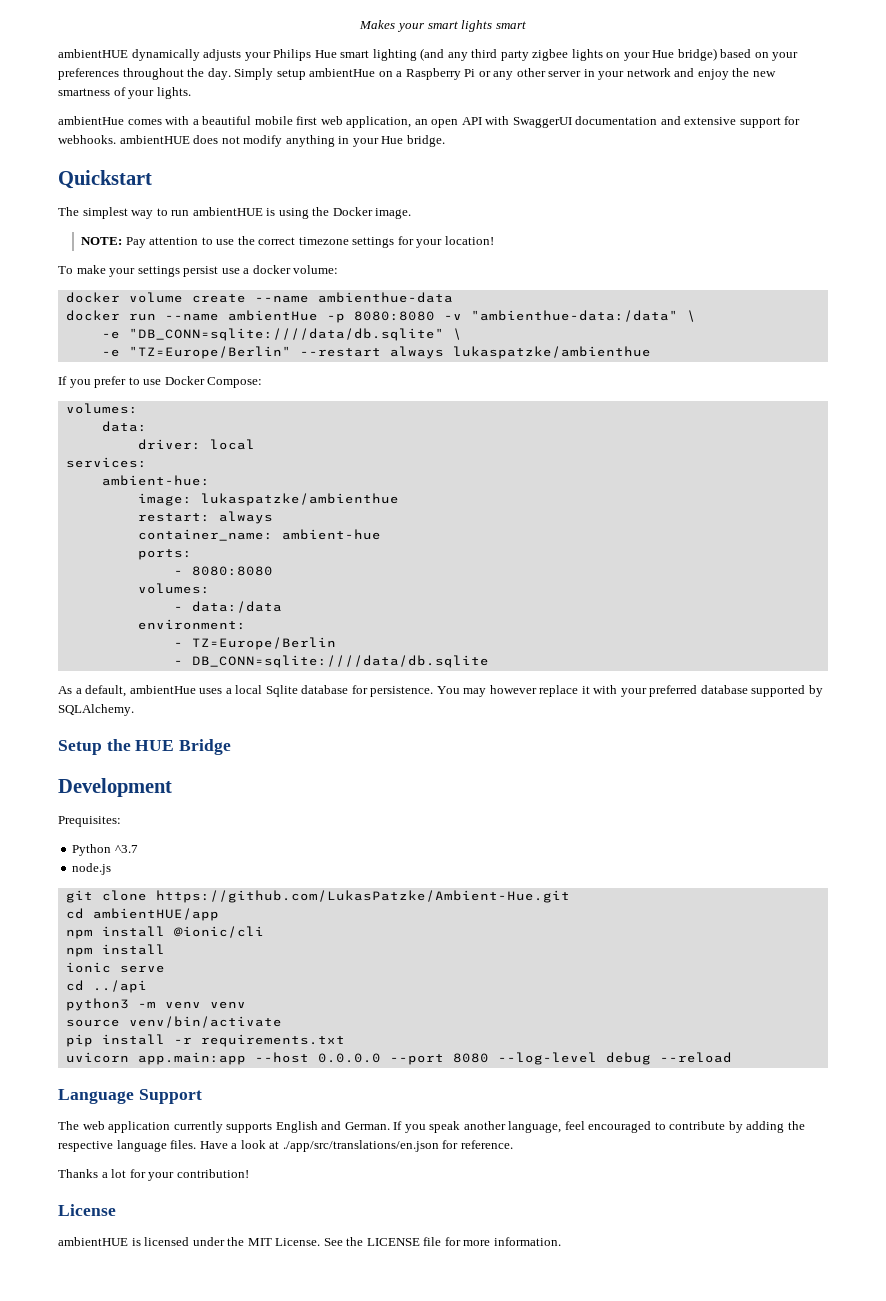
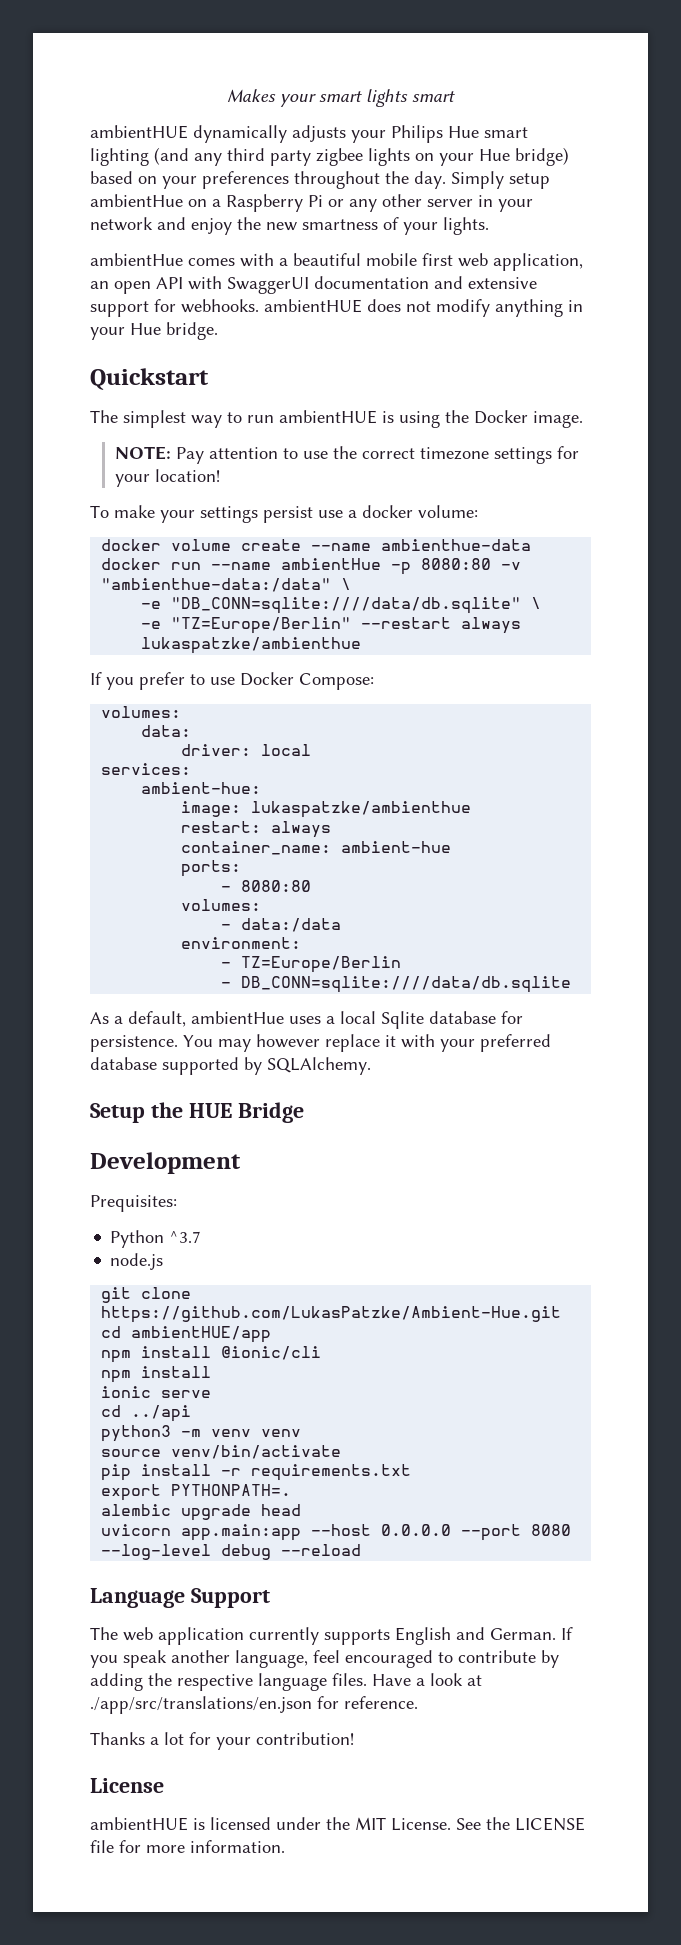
[353,311,435,321] 8080:8080 -> [421,558,492,570] 8080:80
[191,566,273,576] 8080:8080 -> [241,880,312,892] 8080:80
(345, 1040) none -> [101,1484,292,1501] [101,1504,302,1521] // export PYTHONPATH=. // alembic upgrade head

